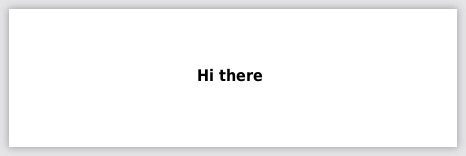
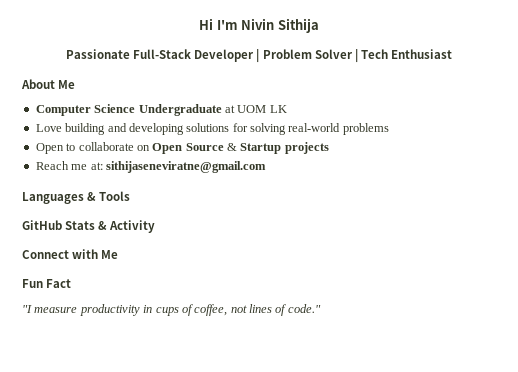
[218,68,263,82] there -> [216,18,319,33] [66,49,452,63] [21,79,76,89] [35,104,287,116] [35,123,389,135] [35,142,329,154] [35,161,266,173] [22,191,131,204] [22,220,156,233] [22,249,119,259] [22,279,72,288] [22,304,321,316] I'm Nivin Sithija // Passionate Full-Stack Developer | Problem Solver | Tech Enthusiast // About Me // Computer Science Undergraduate at UOM LK // Love building and developing solutions for solving real-world problems // Open to collaborate on Open Source & Startup projects // Reach me at: sithijaseneviratne@gmail.com // Languages & Tools // GitHub Stats & Activity // Connect with Me // Fun Fact // "I measure productivity in cups of coffee, not lines of code."

